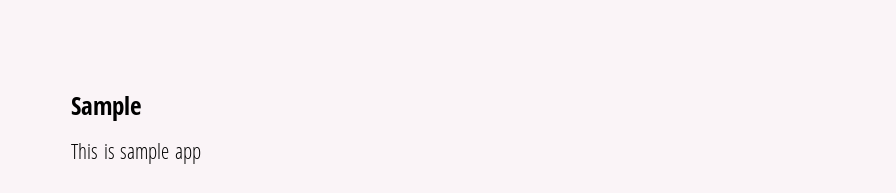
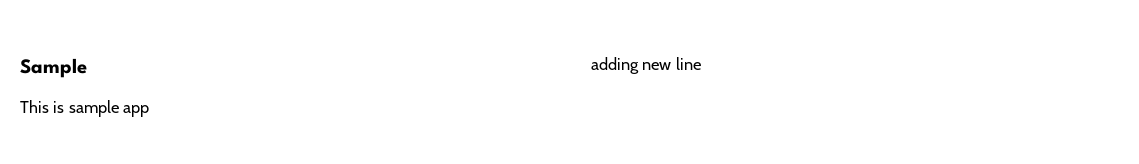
(202, 155) none -> [591,57,701,74] // adding new line

